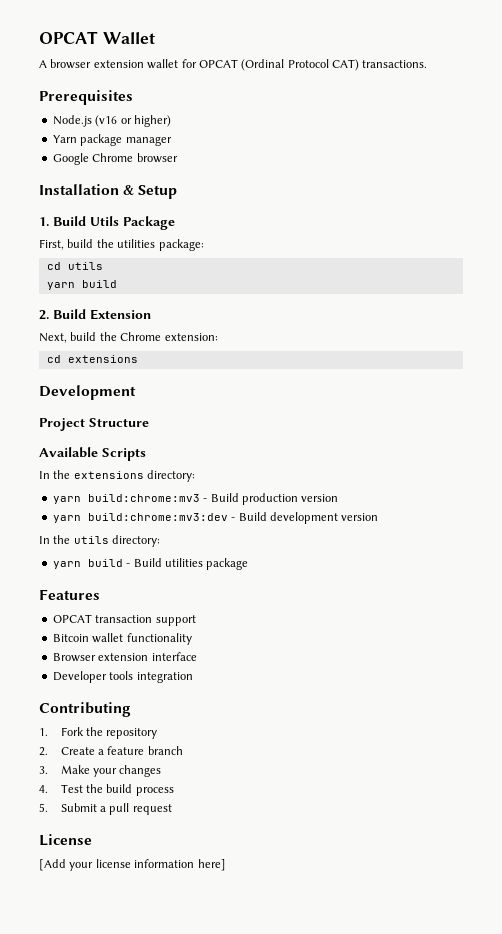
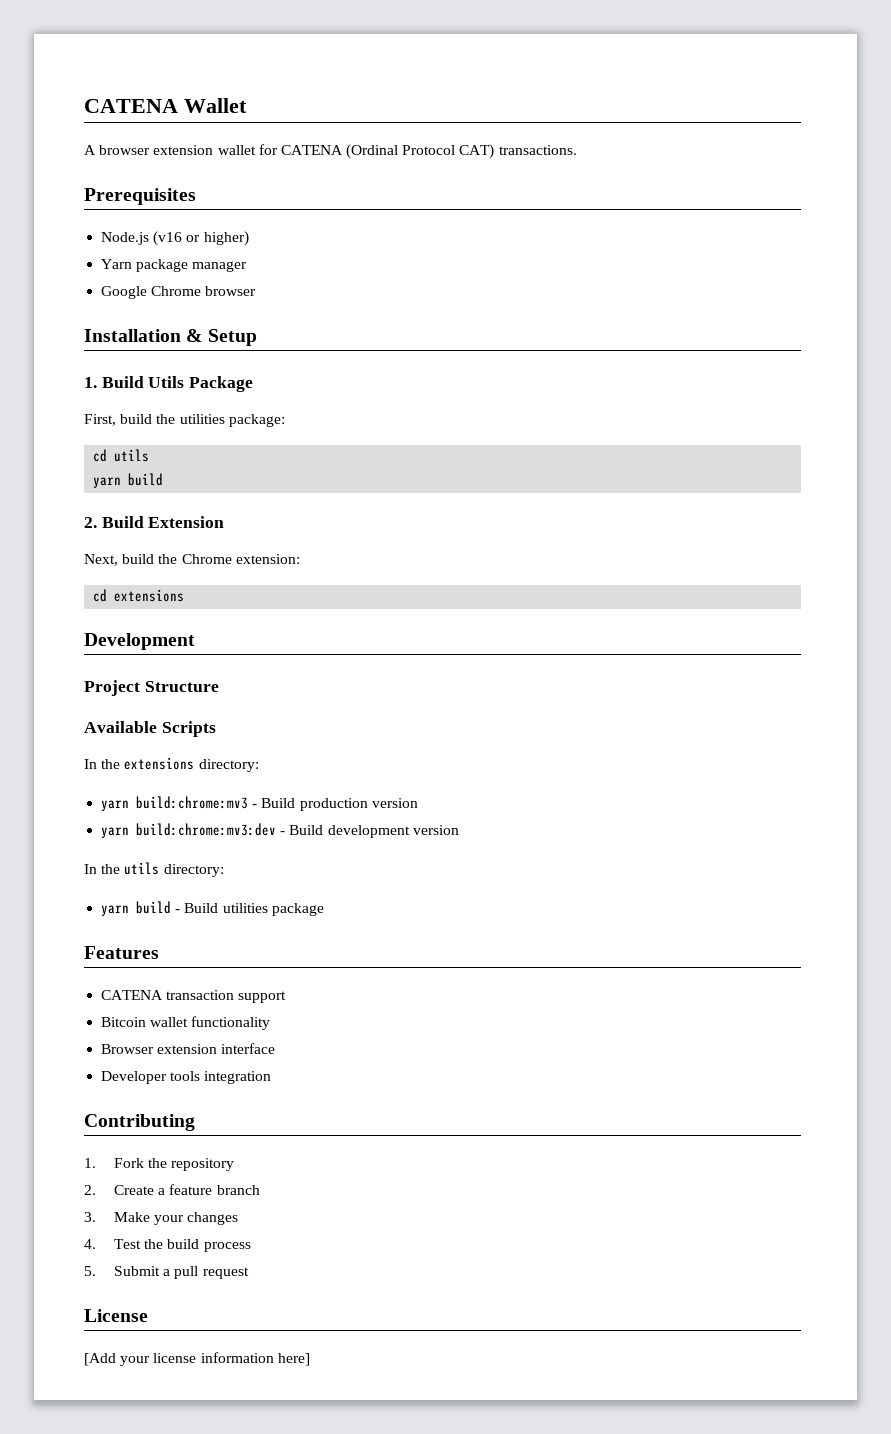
[39,31,98,44] OPCAT -> [84,99,178,113] CATENA
[198,59,238,68] OPCAT -> [280,145,343,155] CATENA
[52,614,92,623] OPCAT -> [101,990,164,1000] CATENA

